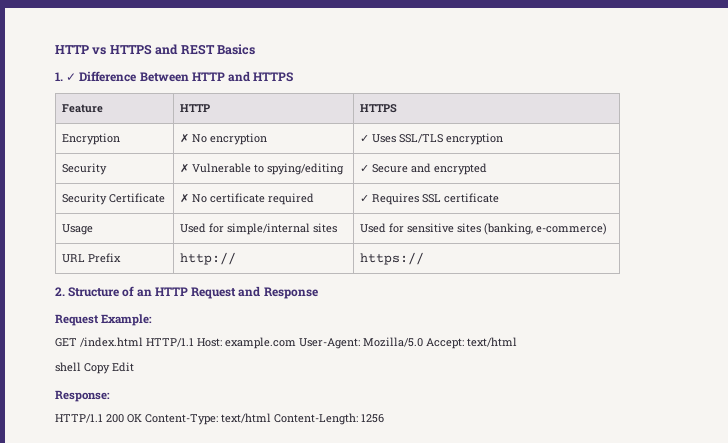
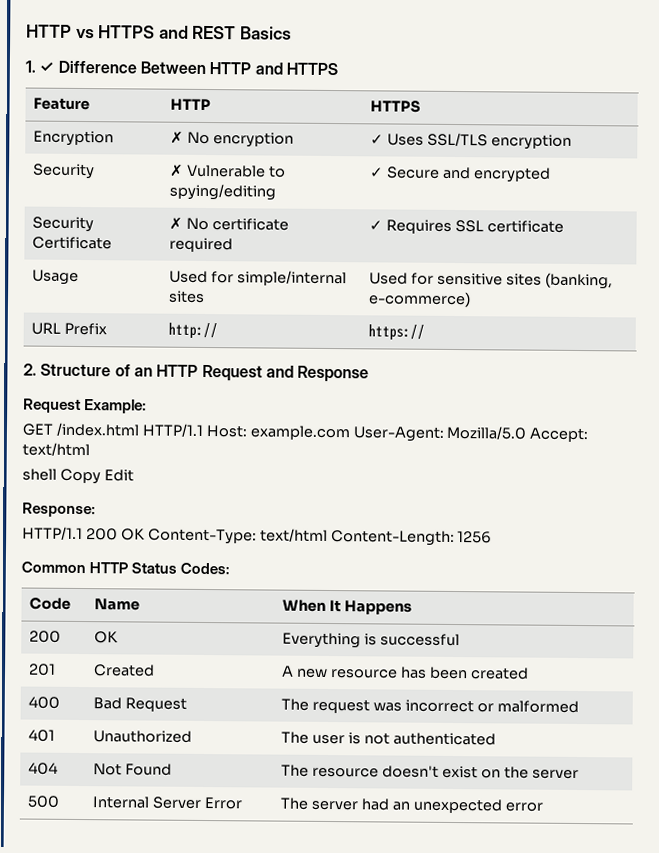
(384, 418) none -> [21,561,231,575] [29,597,72,610] [94,598,141,611] [282,599,412,615] [29,630,62,643] [94,631,119,644] [282,632,460,649] [28,663,57,676] [93,664,156,677] [281,665,529,680] [28,696,61,709] [93,697,188,712] [281,698,579,714] [28,729,56,742] [93,730,193,743] [281,731,496,746] [28,762,59,775] [93,763,173,776] [281,764,579,780] [27,795,61,808] [92,796,243,810] [280,797,543,814] // Common HTTP Status Codes: // Code | Name | When It Happens // 200 | OK | Everything is successful // 201 | Created | A new resource has been created // 400 | Bad Request | The request was incorrect or malformed // 401 | Unauthorized | The user is not authenticated // 404 | Not Found | The resource doesn't exist on the server // 500 | Internal Server Error | The server had an unexpected error

